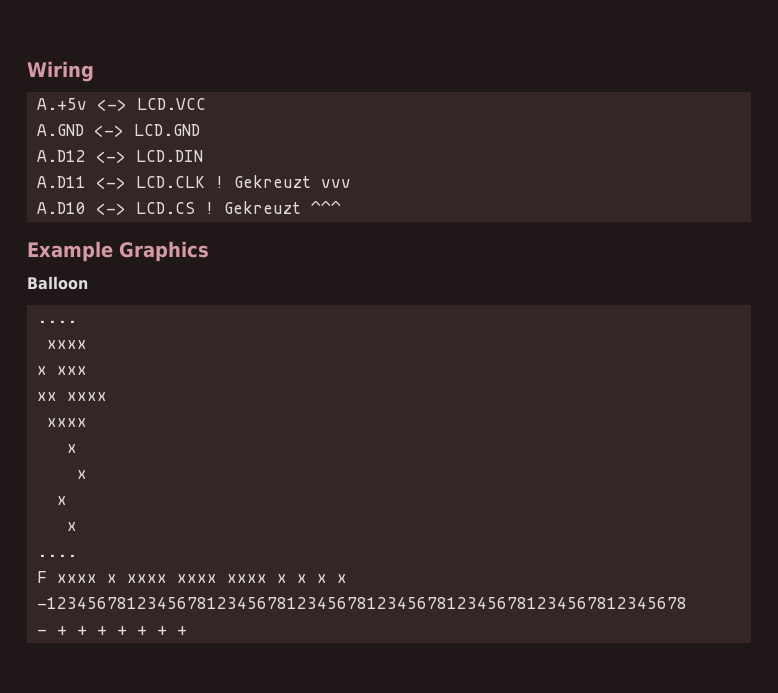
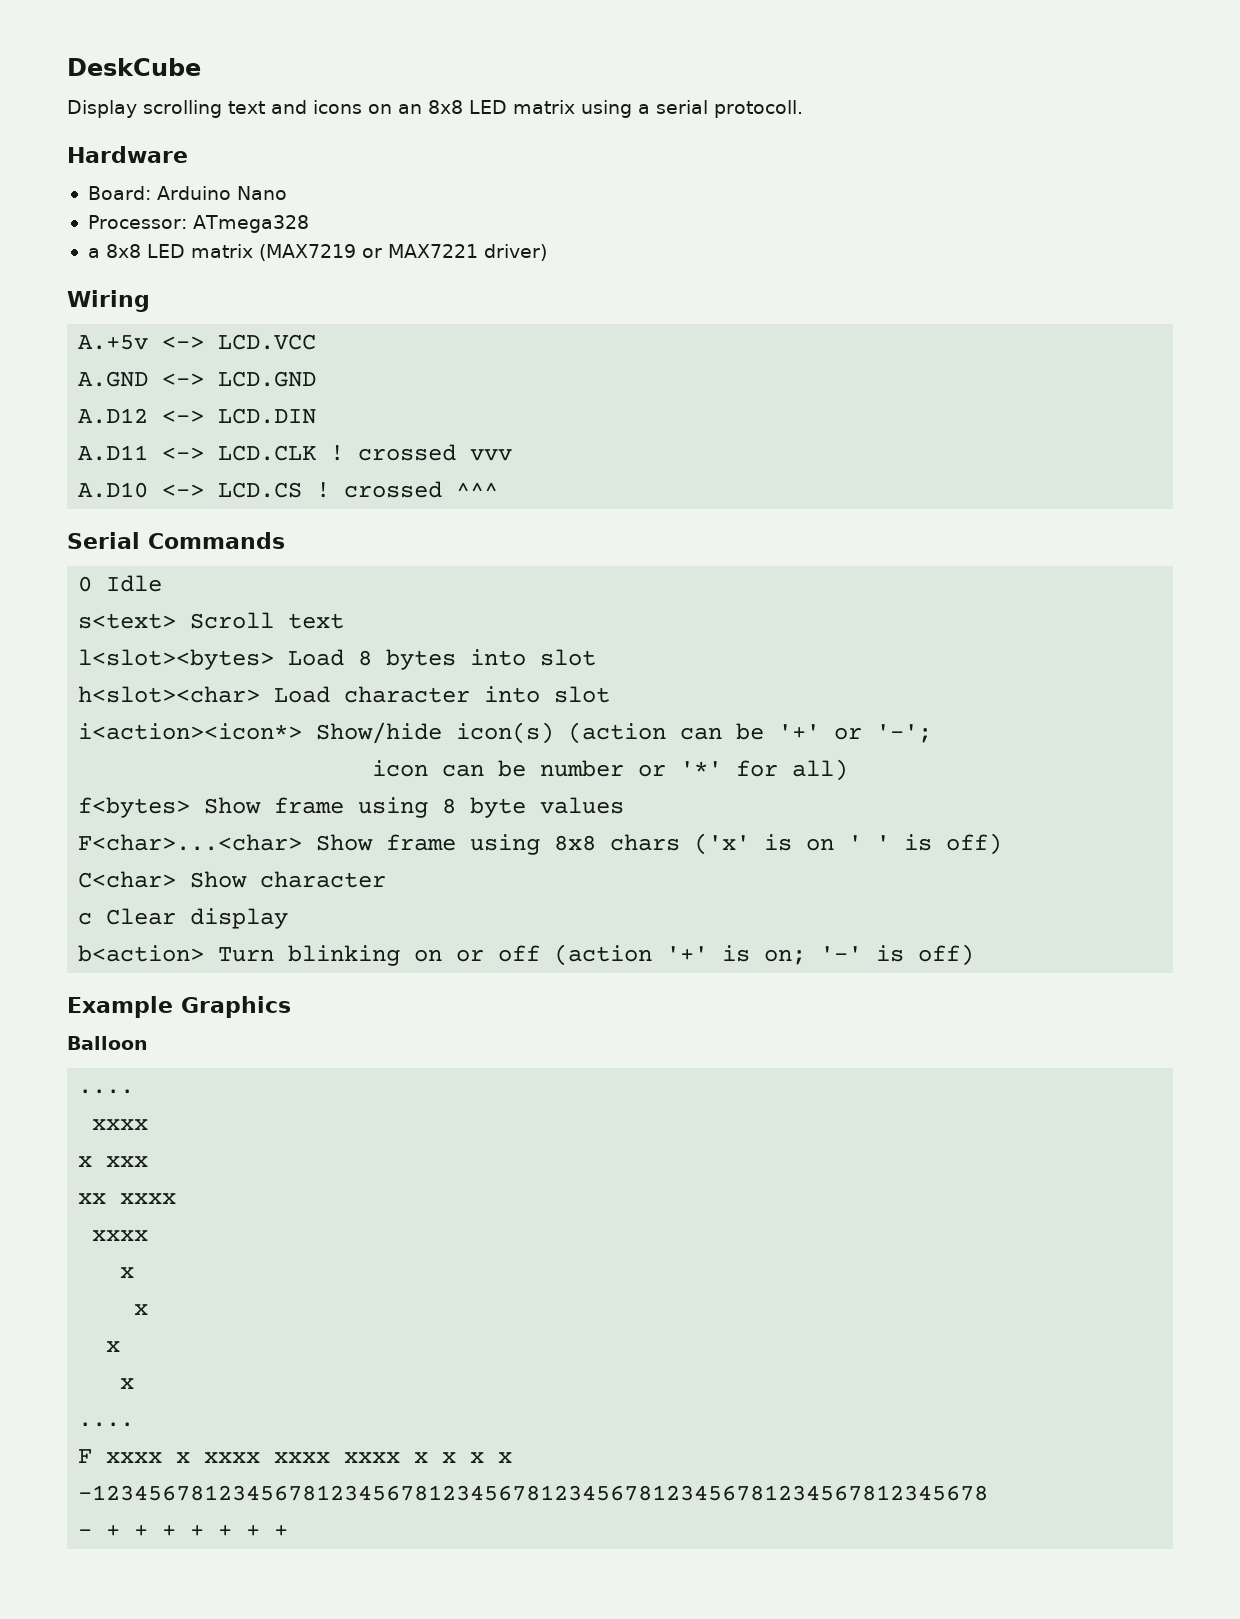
(27, 71) none -> [67,58,201,76] [67,100,803,118] [67,146,188,163] [87,186,287,200] [87,215,309,233] [87,244,547,261] DeskCube // Display scrolling text and icons on an 8x8 LED matrix using a serial protocoll. // Hardware // Board: Arduino Nano // Processor: ATmega328 // a 8x8 LED matrix (MAX7219 or MAX7221 driver) //
[233,175,311,188] Gekreuzt -> [358,444,457,461] crossed
[223,201,301,214] Gekreuzt -> [344,481,443,498] crossed
(341, 207) none -> [67,532,285,549] [78,575,163,592] [78,612,345,629] [78,649,597,670] [78,686,611,703] [78,722,933,744] [372,759,849,781] [78,797,625,818] [78,833,1003,855] [78,871,387,888] [78,908,289,929] [78,944,975,966] // Serial Commands // 0 Idle // s<text> Scroll text // l<slot><bytes> Load 8 bytes into slot // h<slot><char> Load character into slot // i<action><icon*> Show/hide icon(s) (action can be '+' or '-'; // icon can be number or '*' for all) // f<bytes> Show frame using 8 byte values // F<char>...<char> Show frame using 8x8 chars ('x' is on ' ' is off) // C<char> Show character // c Clear display // b<action> Turn blinking on or off (action '+' is on; '-' is off)

